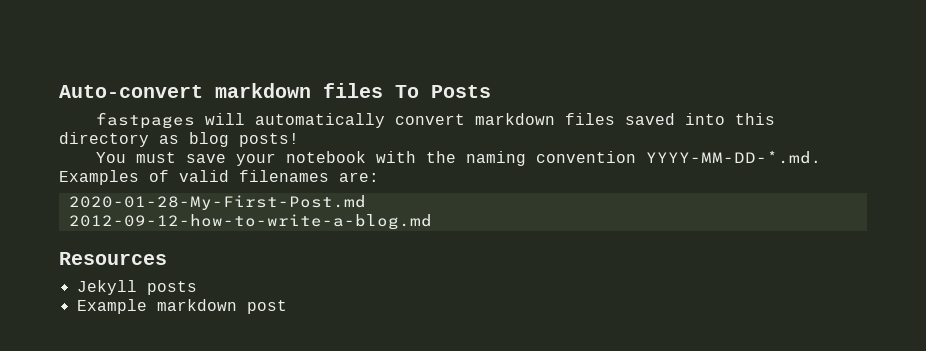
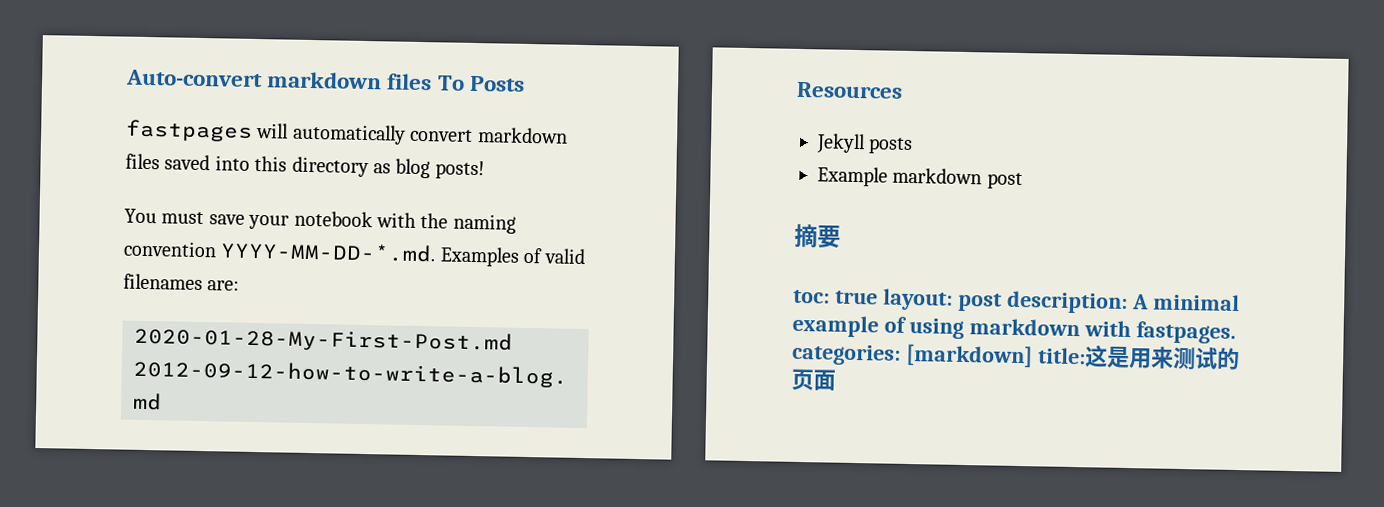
(287, 307) none -> [794,223,841,249] [793,288,1240,314] [792,314,1236,344] [791,343,1240,371] [791,368,836,391] // 摘要 // toc: true layout: post description: A minimal example of using markdown with fastpages. categories: [markdown] title:这是用来测试的页面

